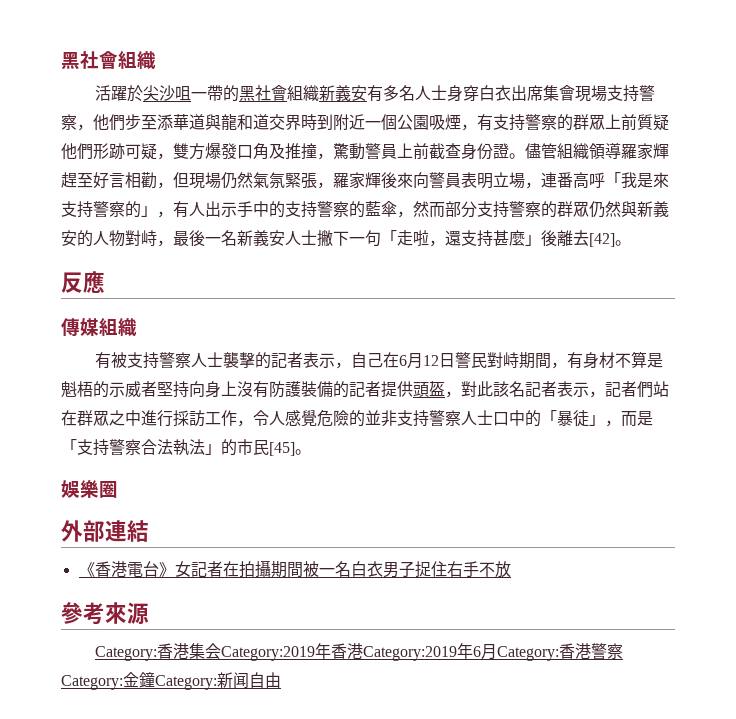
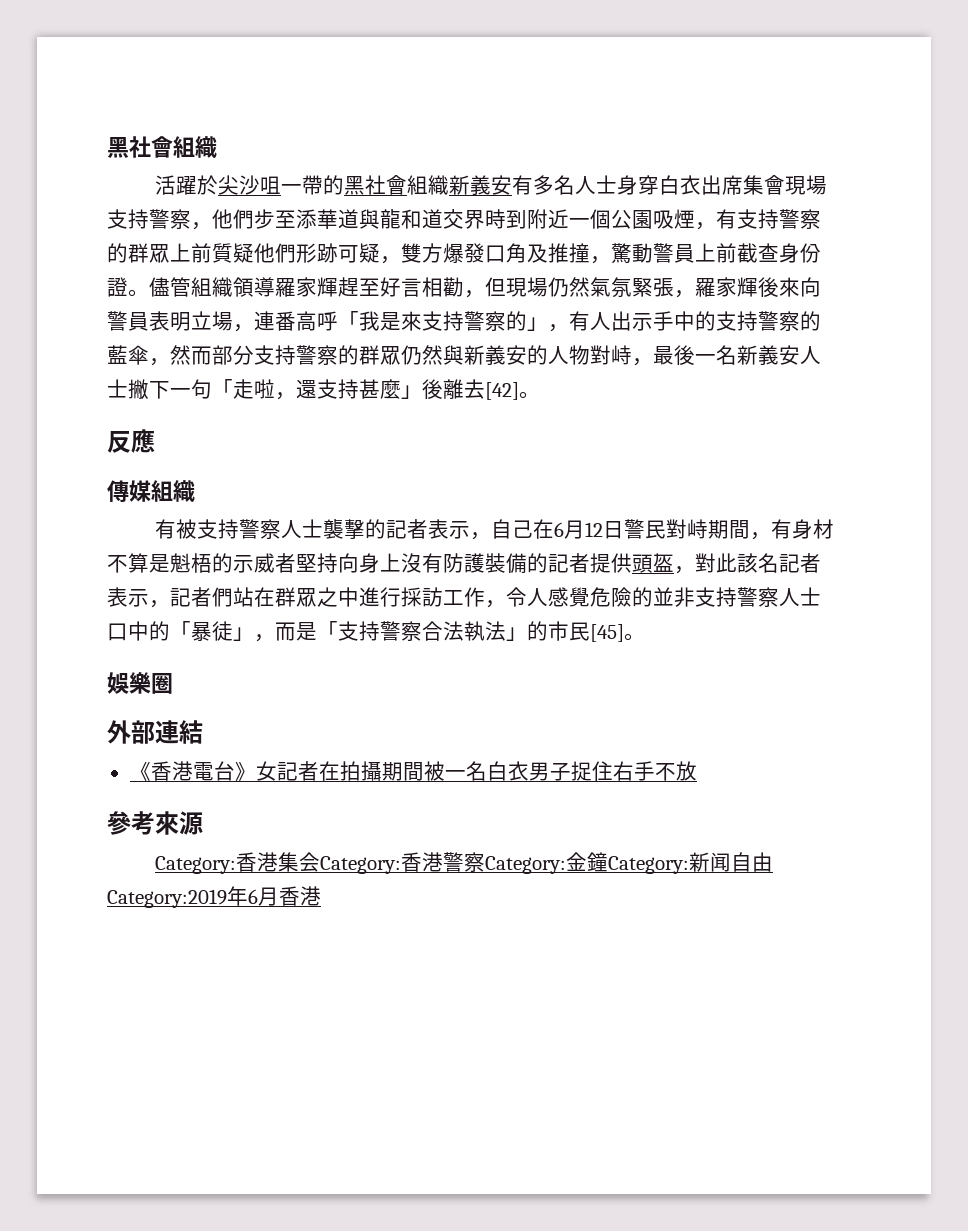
[221,643,498,661] Category:2019年香港Category:2019年6月 -> (320, 862) none
(281, 680) none -> [107,886,321,908] Category:2019年6月香港

